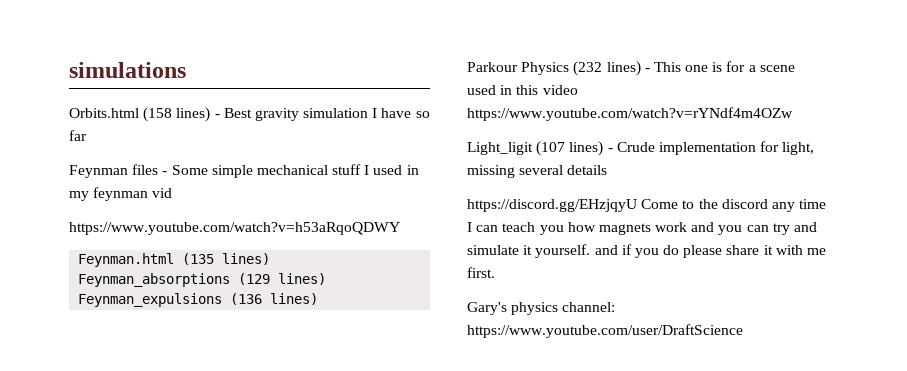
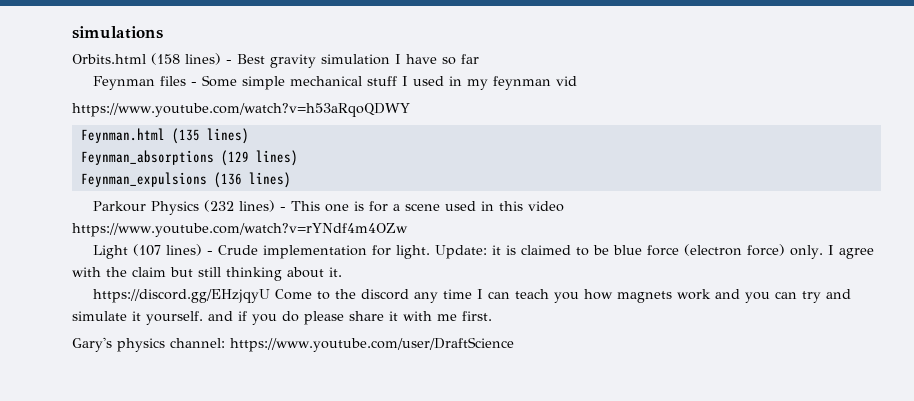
[467,142,533,155] Light_ligit -> [92,245,128,259] Light
[782,142,815,155] [467,165,608,178] light, missing several details -> [395,244,874,259] [72,267,342,281] light. Update: it is claimed to be blue force (electron force) only. I agree with the claim but still thinking about it.

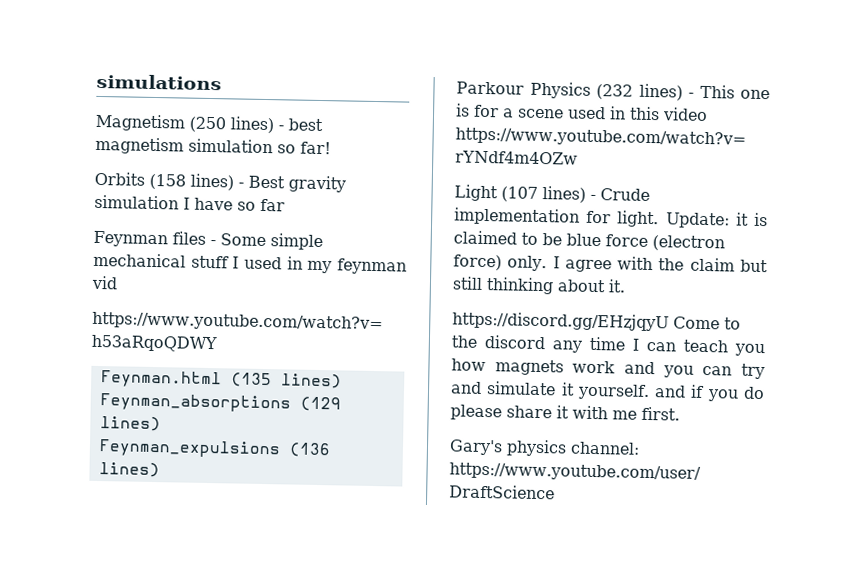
[72,54,146,64] Orbits.html -> [95,113,323,134] [95,136,331,155] [94,171,145,186] Magnetism (250 lines) - best magnetism simulation so far! // Orbits

